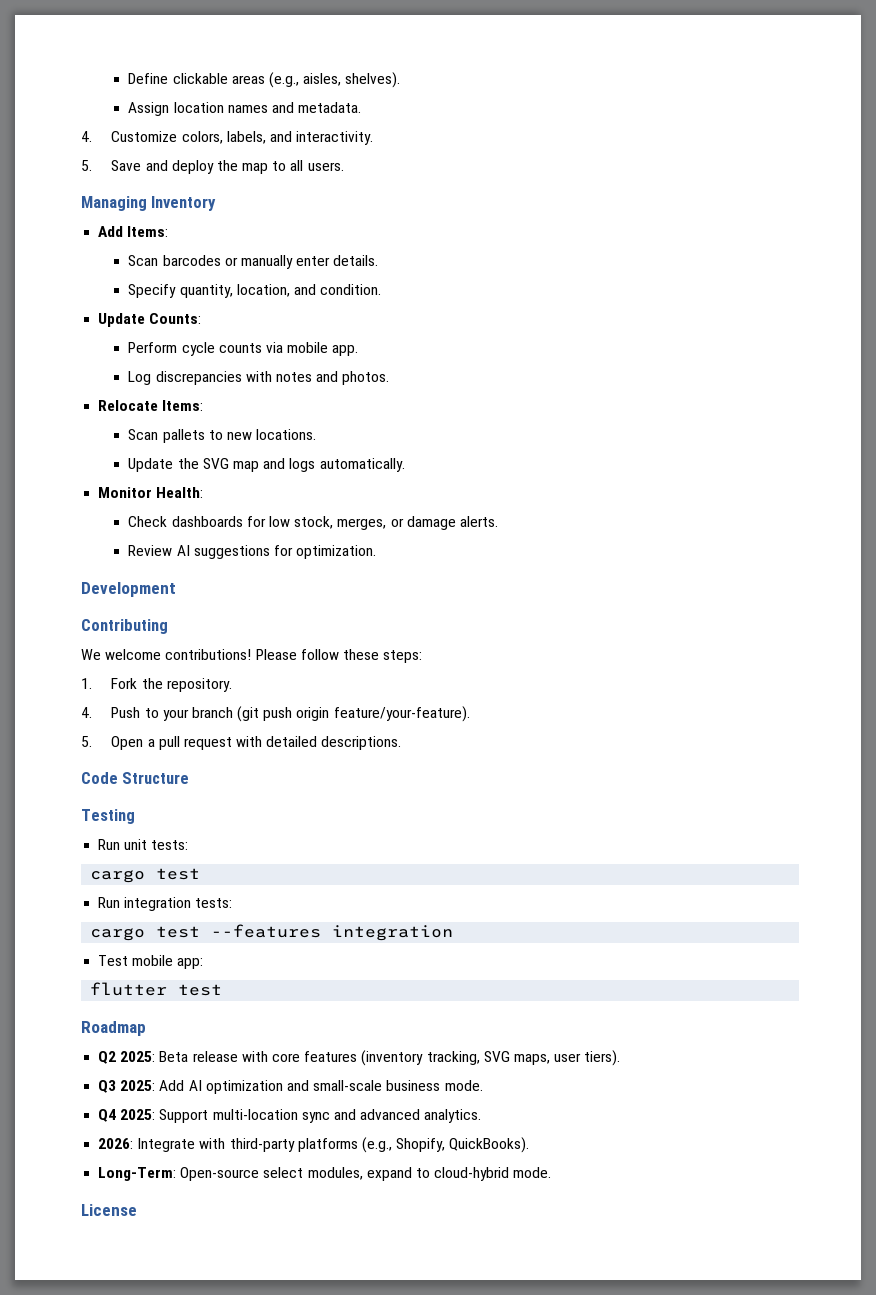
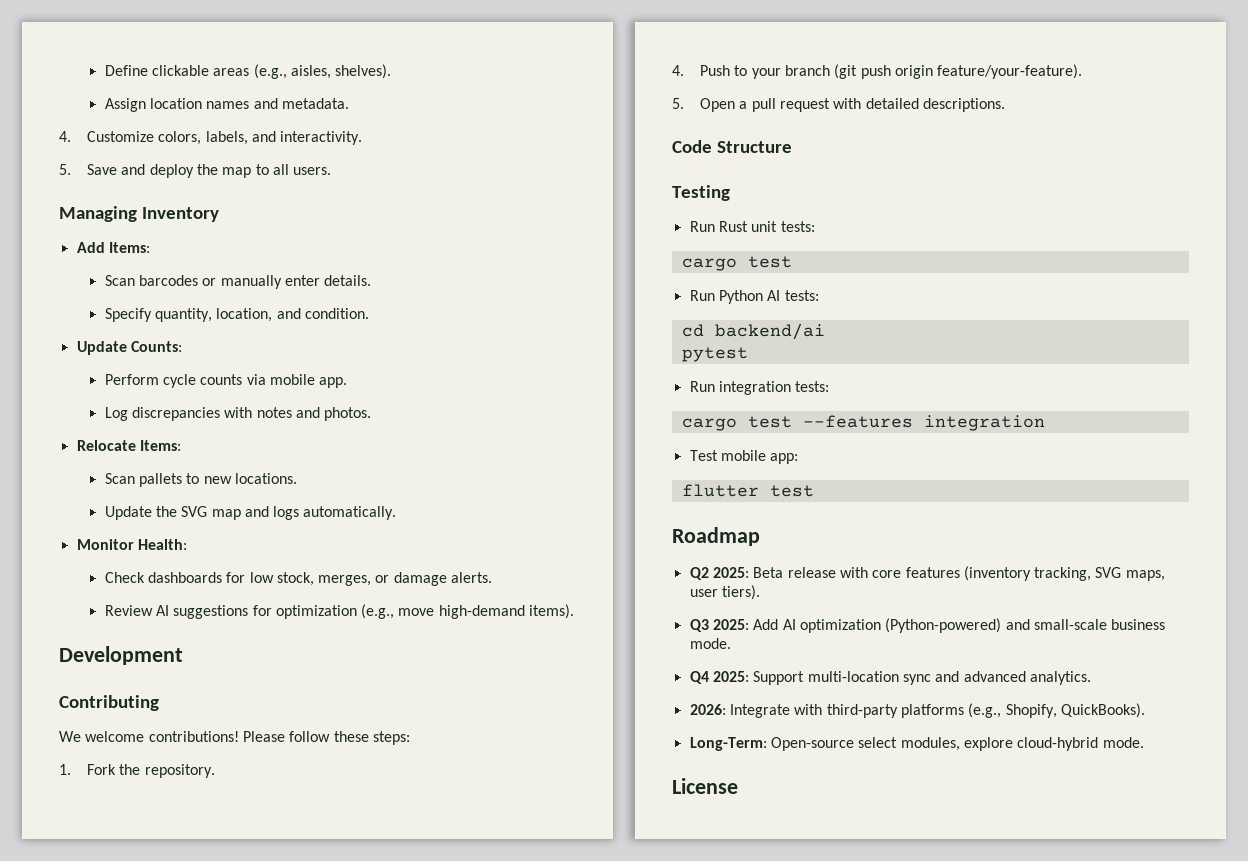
[296,545,377,559] optimization. -> [275,604,575,619] optimization (e.g., move high-demand items).
(121, 844) none -> [718,221,748,232] Rust
(201, 874) none -> [689,290,819,304] [681,323,825,340] [681,347,748,362] // Run Python AI tests: // cd backend/ai // pytest
(283, 1087) none -> [885,618,1002,633] (Python-powered)
[366,1167,430,1181] expand to -> [963,737,1013,751] explore

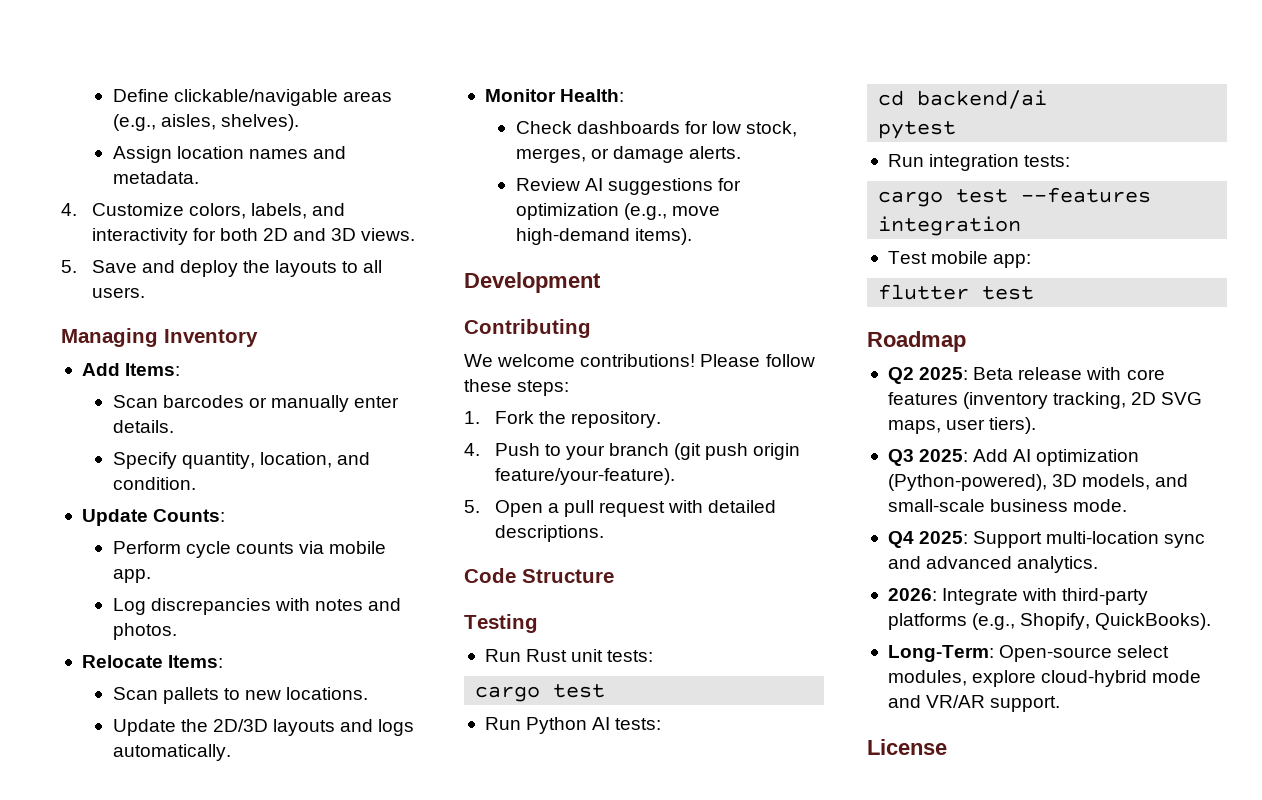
[151,65,209,76] clickable -> [173,89,338,106] clickable/navigable
[280,131,363,145] interactivity. -> [91,228,416,245] interactivity for both 2D and 3D views.
[222,167,252,178] map -> [275,260,338,277] layouts
[181,506,241,520] SVG map -> [212,719,335,736] 2D/3D layouts
(1092, 574) none -> [1131,392,1157,405] 2D
[885,618,1002,633] (Python-powered) -> [887,474,1151,491] (Python-powered), 3D models,
[1102,737,1144,748] mode. -> [1152,670,1202,683] [887,695,1061,712] mode and VR/AR support.

